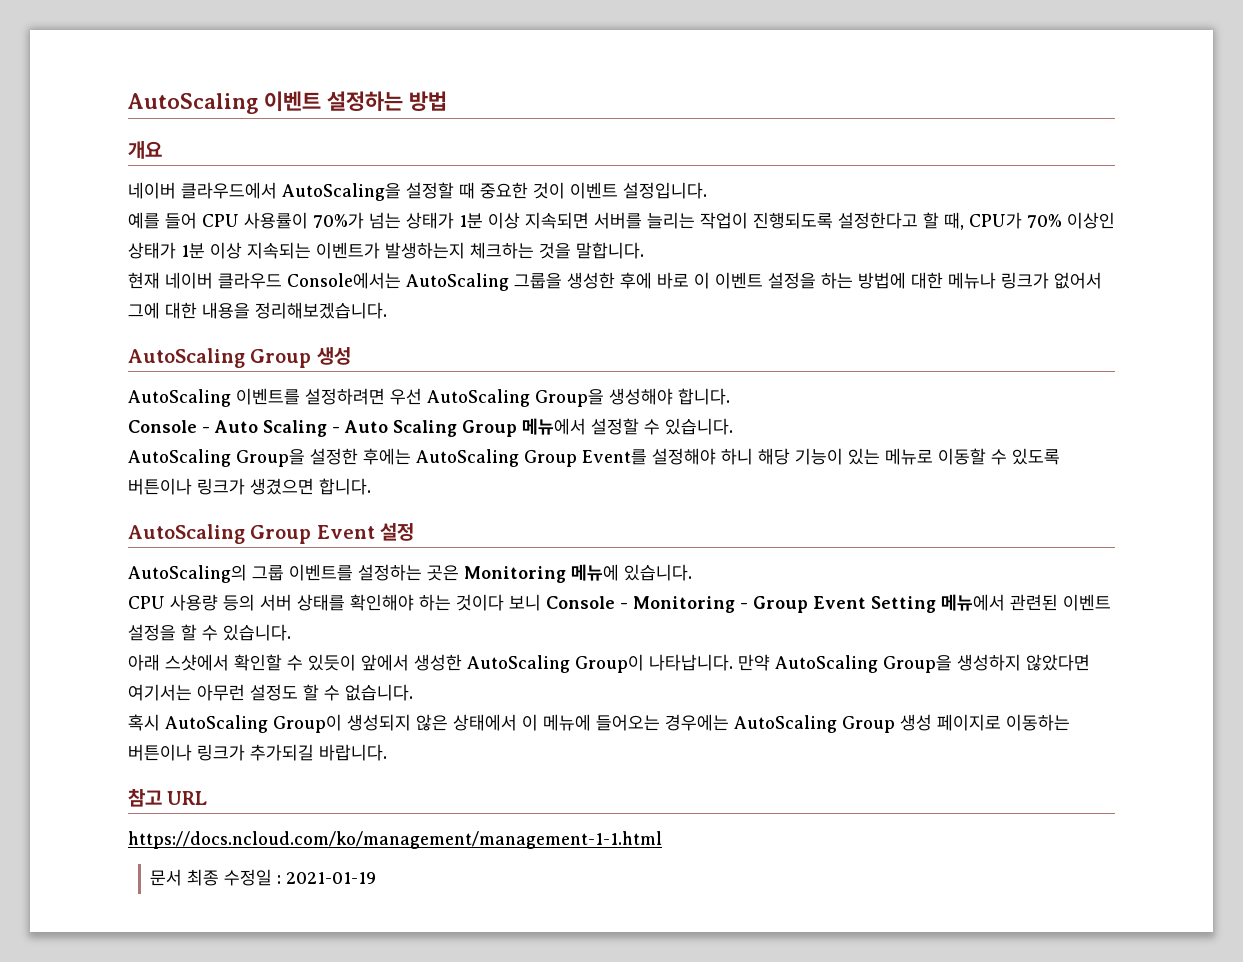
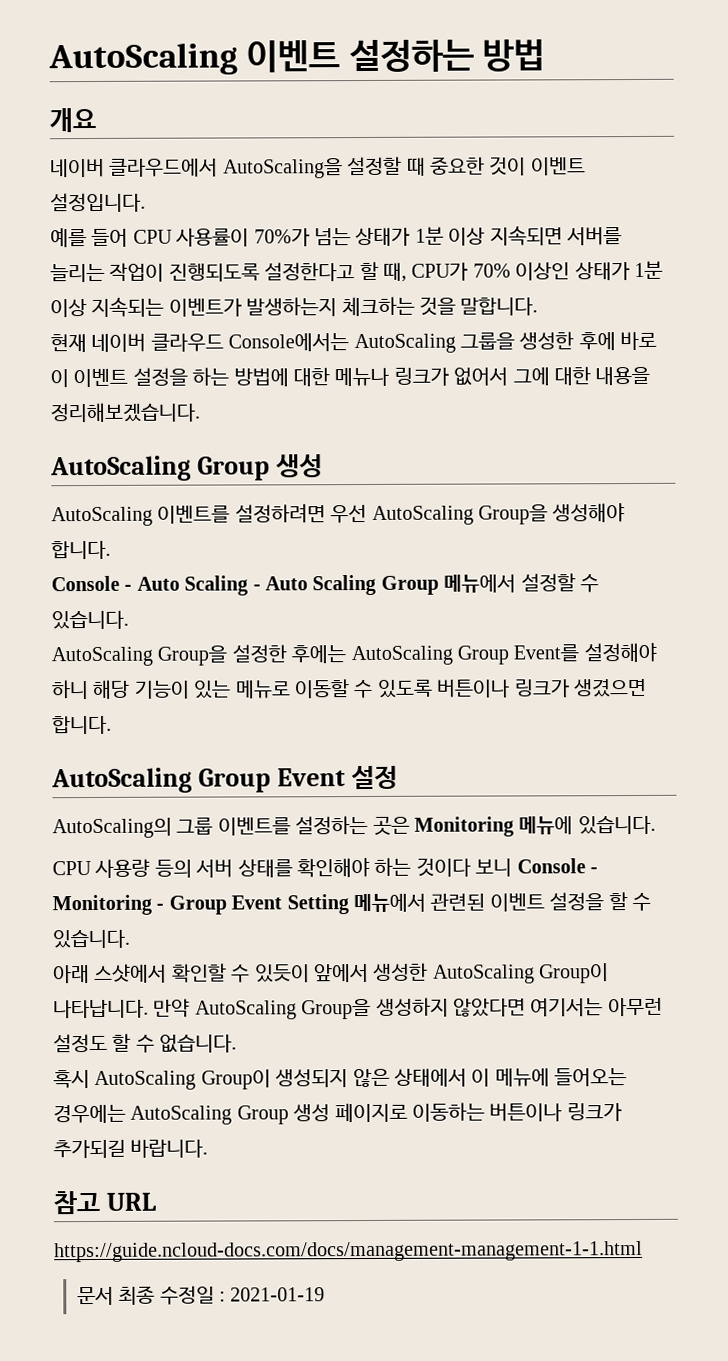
[128,831,662,849] https://docs.ncloud.com/ko/management/management-1-1.html -> [54,1240,643,1263] https://guide.ncloud-docs.com/docs/management-management-1-1.html

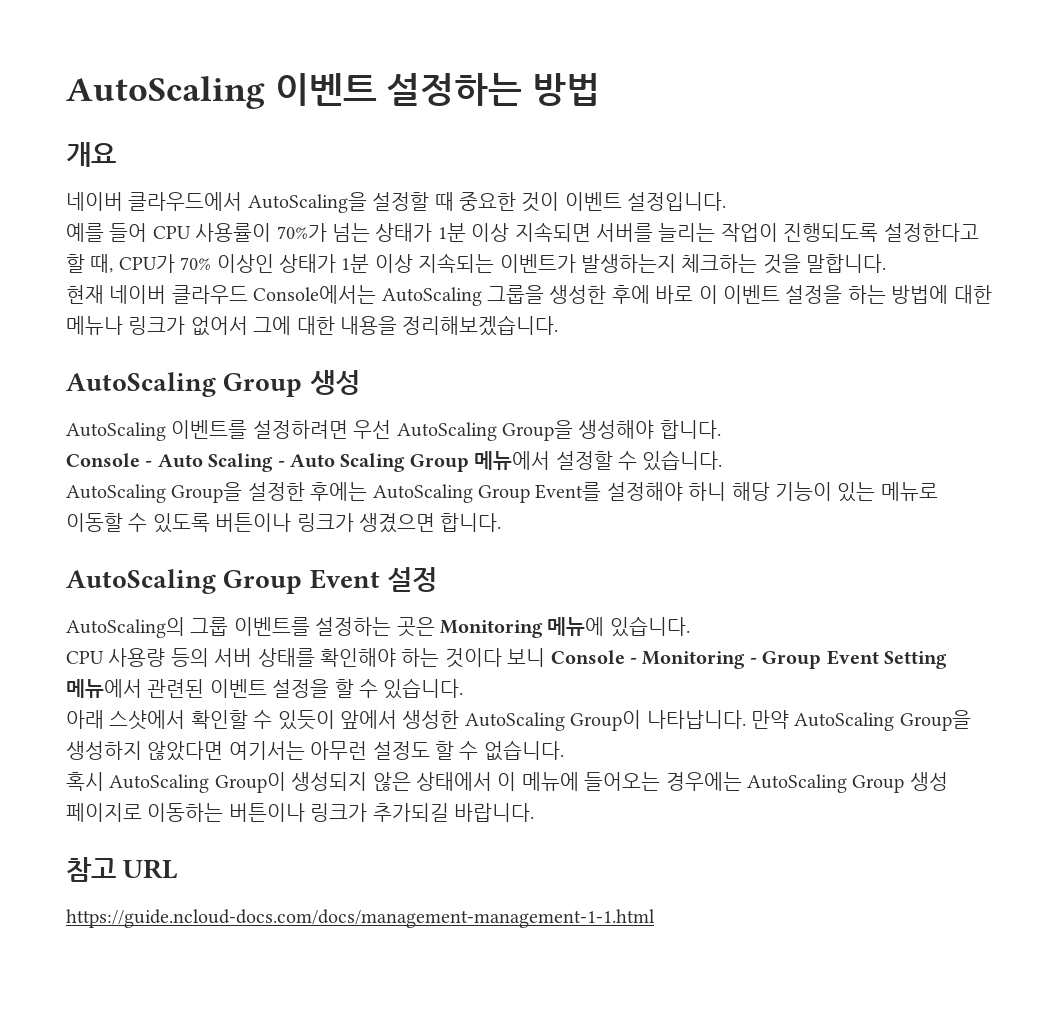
[76,1285,326,1306] // 문서 최종 수정일 : 2021-01-19 -> (655, 918) none

